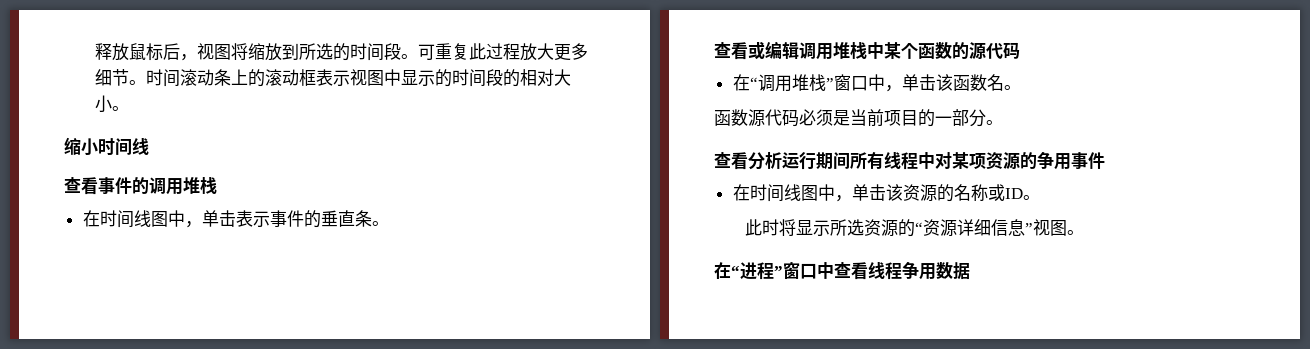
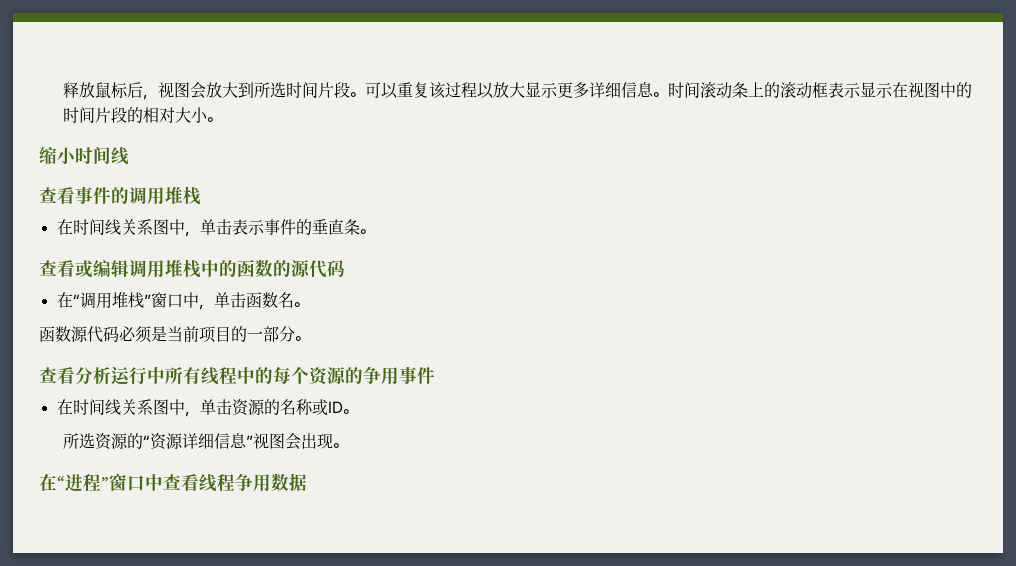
[230,43,588,61] [94,69,129,86] 将缩放到所选的时间段。可重复此过程放大更多细节 -> [189,82,654,99] 会放大到所选时间片段。可以重复该过程以放大显示更多详细信息
[349,69,486,87] 视图中显示的时间 -> [859,82,972,98] [62,107,111,123] 显示在视图中的时间片
(151, 218) none -> [120,219,153,235] 关系
[884,42,918,59] 某个 -> [219,260,237,277] 的
[935,74,953,91] 该 -> (246, 300) none
[816,152,850,169] 期间 -> [147,367,165,384] 中
[935,152,986,169] 对某项 -> [255,366,309,385] 的每个
[800,184,903,202] 图中，单击该 -> [120,399,232,417] 关系图中，单击
[744,219,830,236] 此时将显示 -> (358, 411) none
(1067, 228) none -> [284,433,333,450] 会出现

